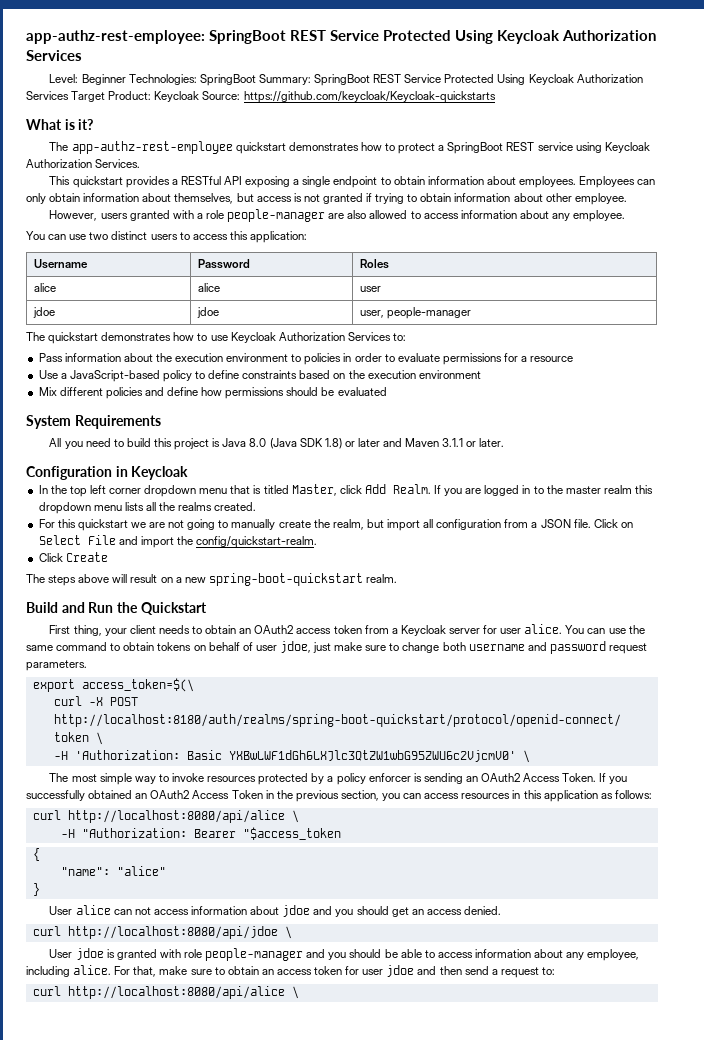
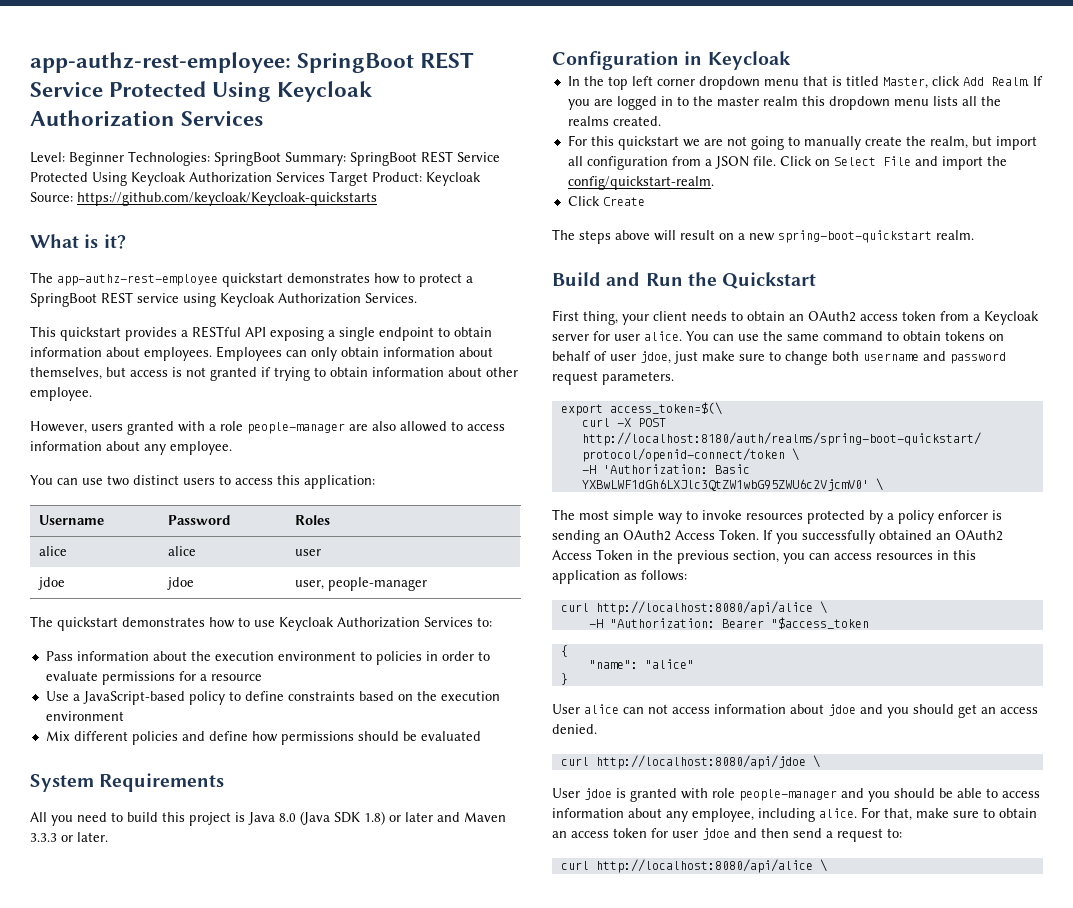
[442,438,464,447] 3.1.1 -> [30,833,57,842] 3.3.3

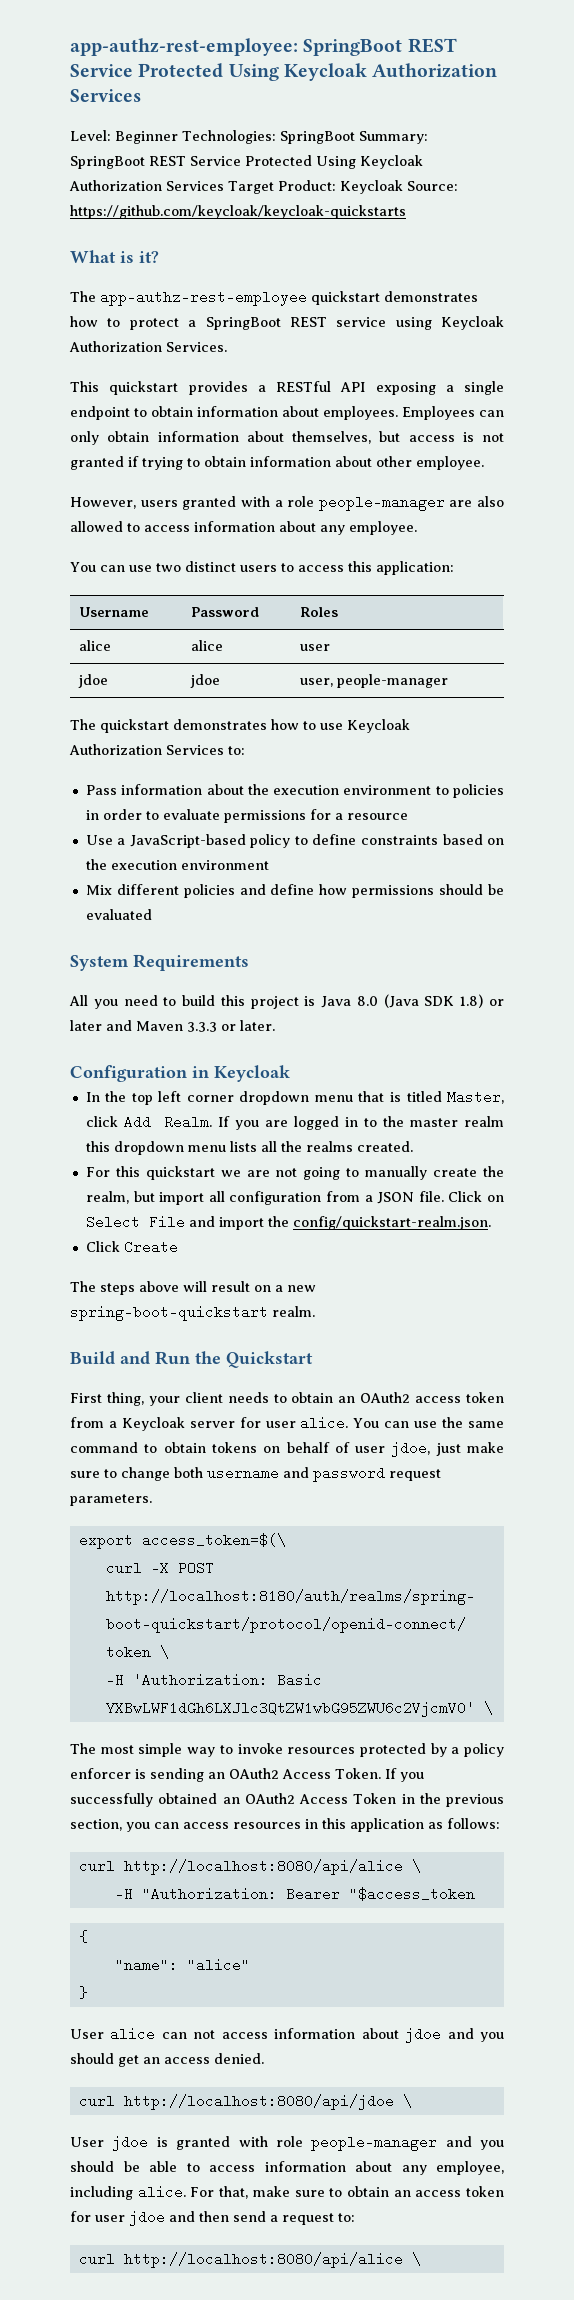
[77,192,377,206] https://github.com/keycloak/Keycloak-quickstarts -> [70,205,406,219] https://github.com/keycloak/keycloak-quickstarts
[567,176,714,190] config/quickstart-realm. -> [292,1216,491,1230] config/quickstart-realm.json.

